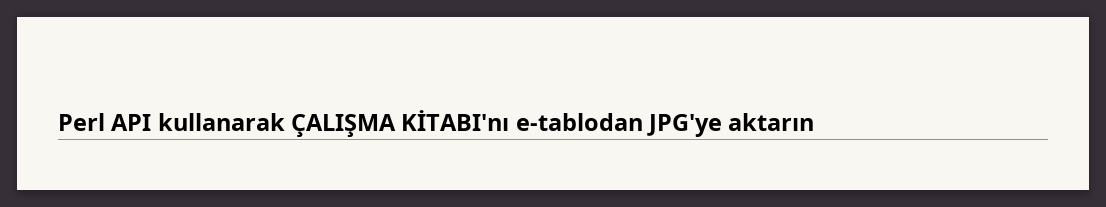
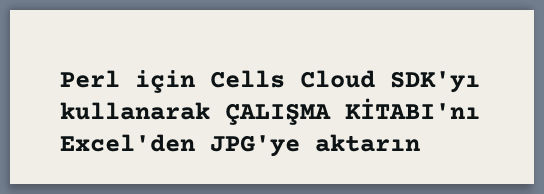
[111,114,152,131] API -> [135,70,480,93] için Cells Cloud SDK'yı
[515,113,643,131] e-tablodan -> [60,134,195,152] Excel'den

